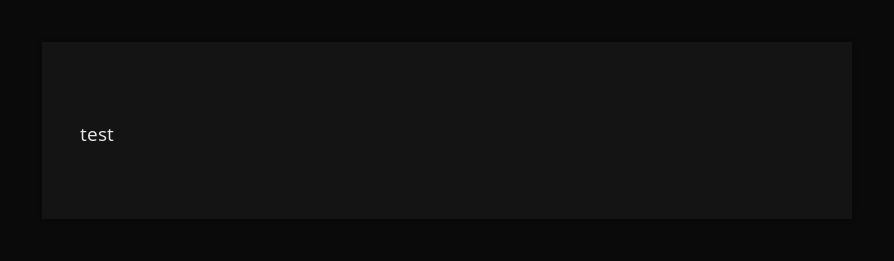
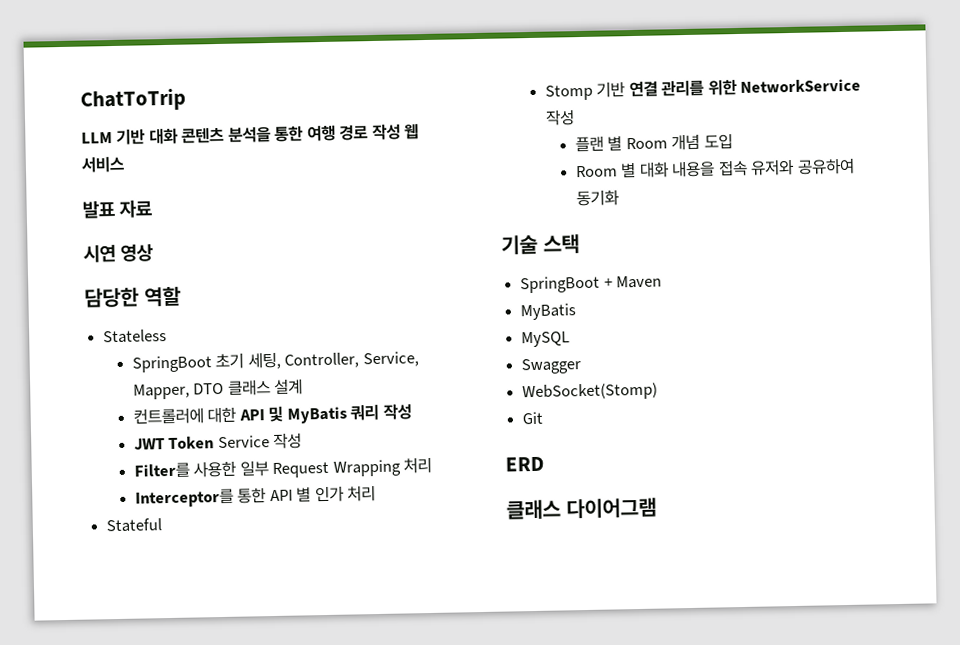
[80,129,114,141] test -> [80,88,186,112] [81,123,420,145] [81,155,125,173] [82,199,153,219] [83,243,155,263] [84,286,181,308] [103,329,168,344] [132,351,419,373] [133,378,304,400] [133,403,412,425] [134,432,303,450] [134,456,433,479] [135,485,377,508] [106,518,163,533] [545,78,862,101] [545,109,576,126] [574,133,733,153] [575,157,855,179] [575,189,619,207] [501,234,580,255] [520,275,663,294] [520,303,577,321] [521,331,571,348] [521,358,582,375] [522,382,659,402] [522,411,544,425] [505,456,544,472] [506,497,657,520] ChatToTrip // LLM 기반 대화 콘텐츠 분석을 통한 여행 경로 작성 웹 서비스 // 발표 자료 // 시연 영상 // 담당한 역할 // Stateless // SpringBoot 초기 세팅, Controller, Service, Mapper, DTO 클래스 설계 // 컨트롤러에 대한 API 및 MyBatis 쿼리 작성 // JWT Token Service 작성 // Filter를 사용한 일부 Request Wrapping 처리 // Interceptor를 통한 API 별 인가 처리 // Stateful // Stomp 기반 연결 관리를 위한 NetworkService 작성 // 플랜 별 Room 개념 도입 // Room 별 대화 내용을 접속 유저와 공유하여 동기화 // 기술 스택 // SpringBoot + Maven // MyBatis // MySQL // Swagger // WebSocket(Stomp) // Git // ERD // 클래스 다이어그램

